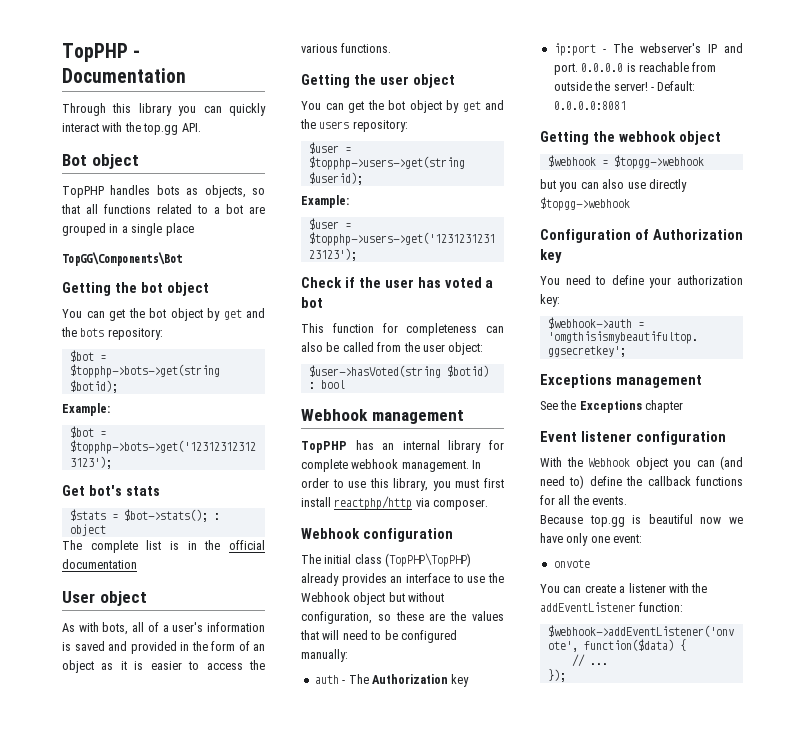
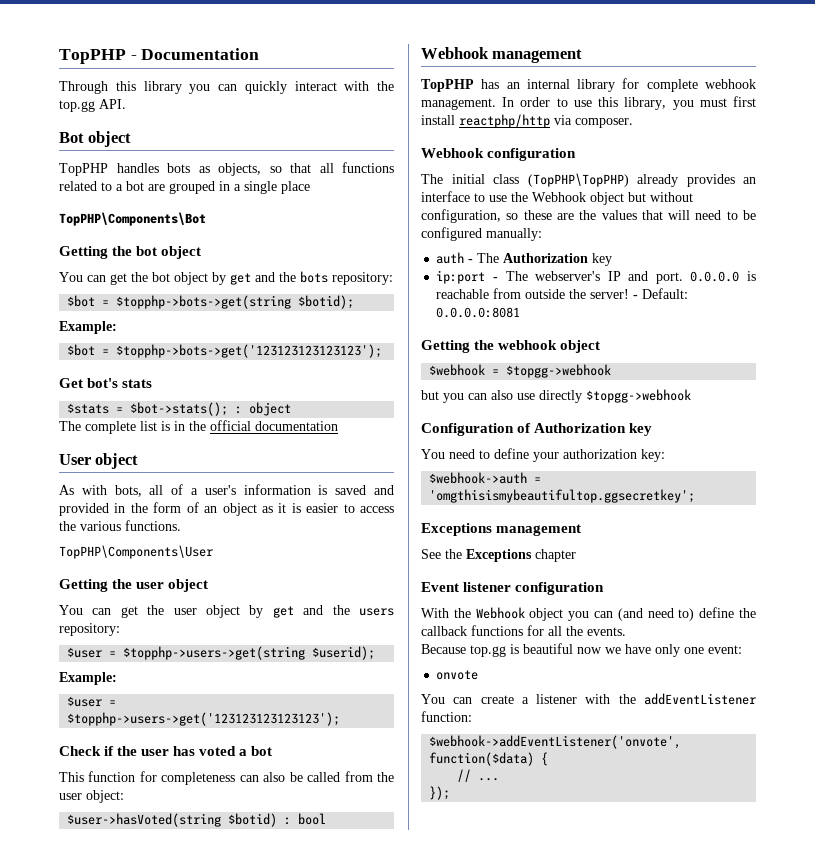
[62,252,182,266] TopGG\Components\Bot -> [59,212,206,226] TopPHP\Components\Bot
(392, 48) none -> [59,545,213,559] // TopPHP\Components\User
[388,100,405,110] bot -> [173,608,197,615] user

